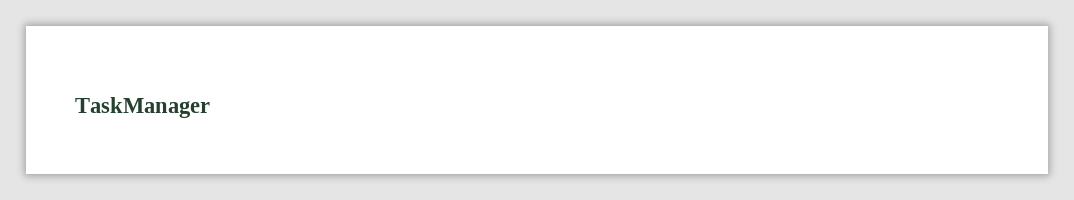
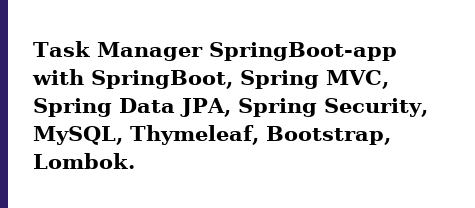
[75,97,210,118] TaskManager -> [33,41,397,61] [32,69,389,89] [33,98,428,117] [33,125,391,145] [33,153,135,169] Task Manager SpringBoot-app with SpringBoot, Spring MVC, Spring Data JPA, Spring Security, MySQL, Thymeleaf, Bootstrap, Lombok.

